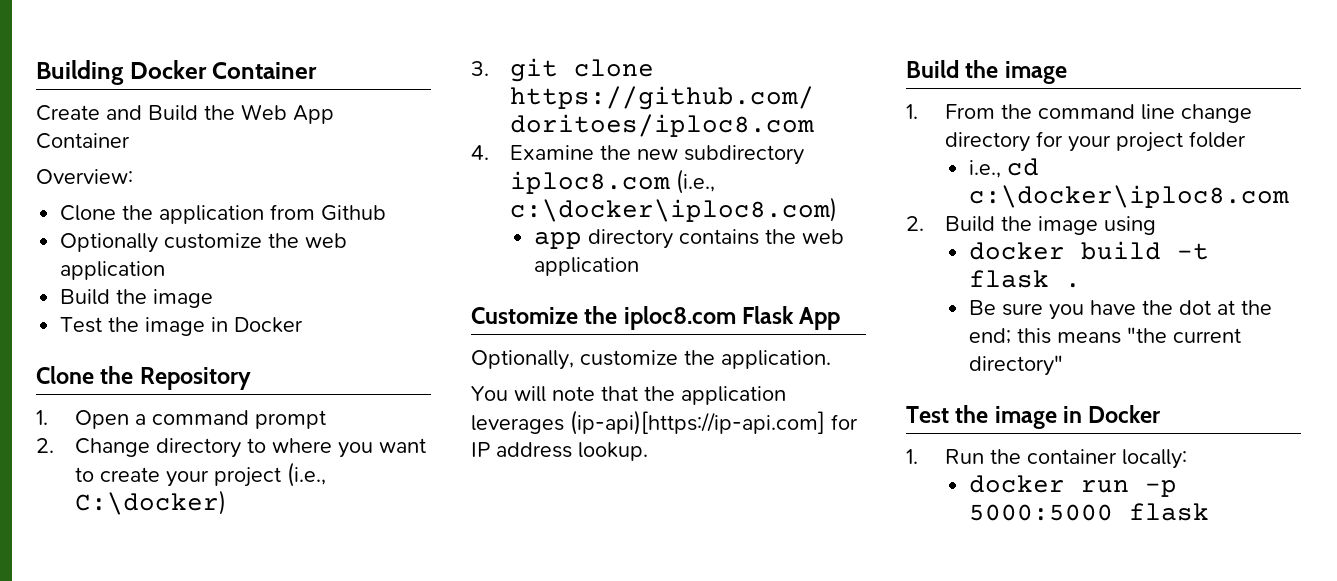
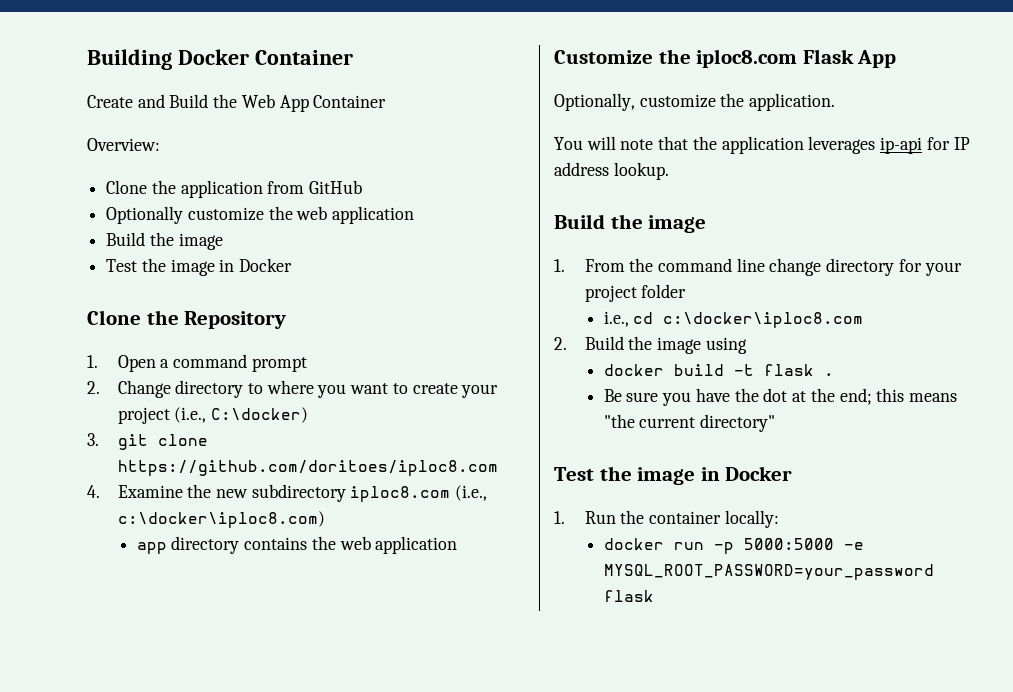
[321,205,387,221] Github -> [309,180,363,194] GitHub
[570,410,825,435] (ip-api)[https://ip-api.com] -> [880,137,923,154] ip-api
(1113, 512) none -> [843,542,864,550] [603,564,934,580] -e MYSQL_ROOT_PASSWORD=your_password

